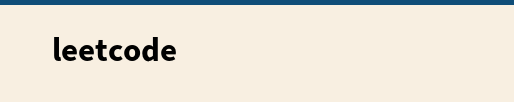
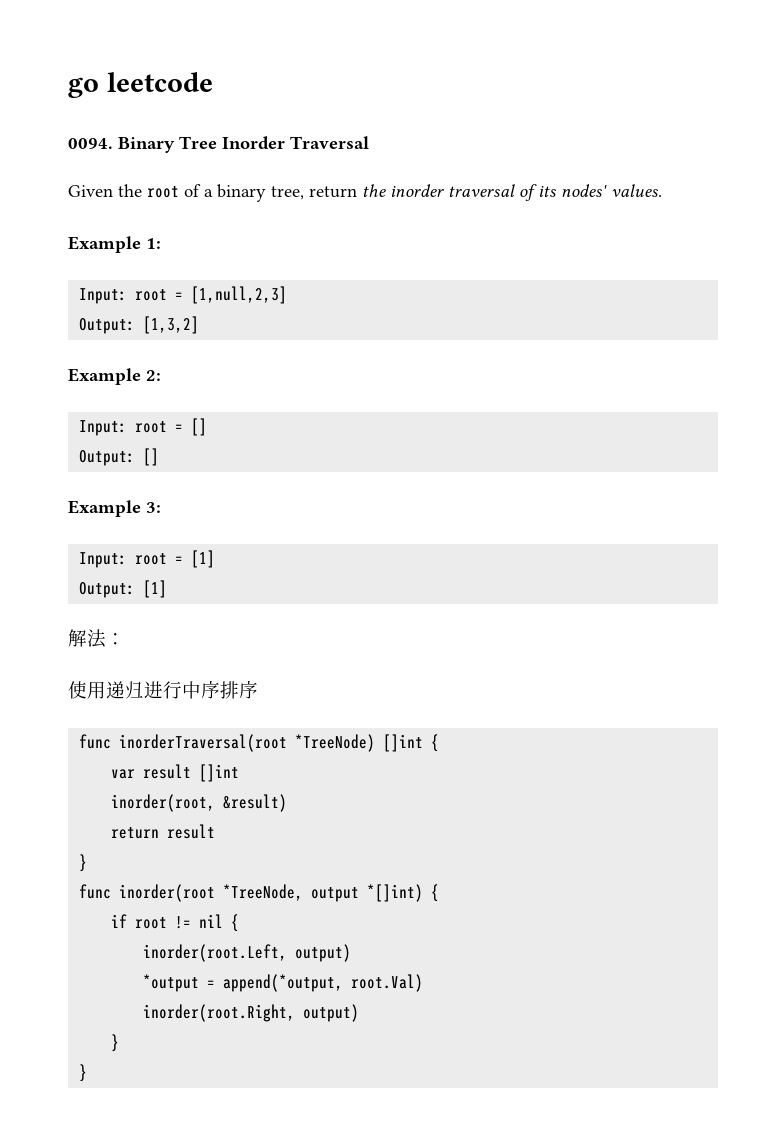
(52, 49) none -> [68,77,99,98] go
(177, 49) none -> [68,136,369,153] [68,184,662,202] [68,236,161,253] [79,286,288,304] [79,316,200,334] [68,368,161,385] [79,418,208,436] [79,448,160,466] [68,500,161,517] [79,550,216,568] [79,580,168,598] [68,629,125,648] [68,681,258,699] [79,734,440,752] [111,764,240,782] [111,794,288,812] [111,824,216,839] [79,854,88,872] [79,884,440,902] [111,914,240,932] [143,944,352,962] [143,974,424,992] [143,1004,360,1022] [111,1034,120,1052] [79,1064,88,1082] // 0094. Binary Tree Inorder Traversal // Given the root of a binary tree, return the inorder traversal of its nodes' values. // Example 1: // Input: root = [1,null,2,3] // Output: [1,3,2] // Example 2: // Input: root = [] // Output: [] // Example 3: // Input: root = [1] // Output: [1] // 解法： // 使用递归进行中序排序 // func inorderTraversal(root *TreeNode) []int { // var result []int // inorder(root, &result) // return result // } // func inorder(root *TreeNode, output *[]int) { // if root != nil { // inorder(root.Left, output) // *output = append(*output, root.Val) // inorder(root.Right, output) // } // }

